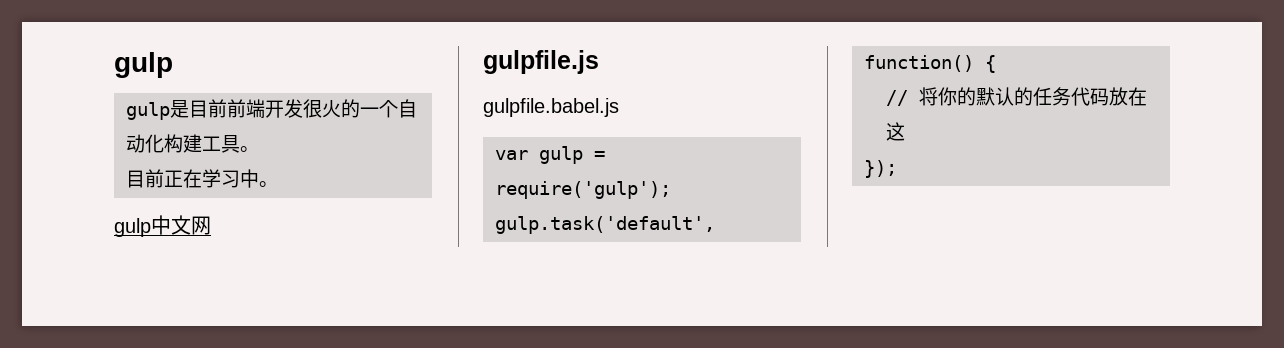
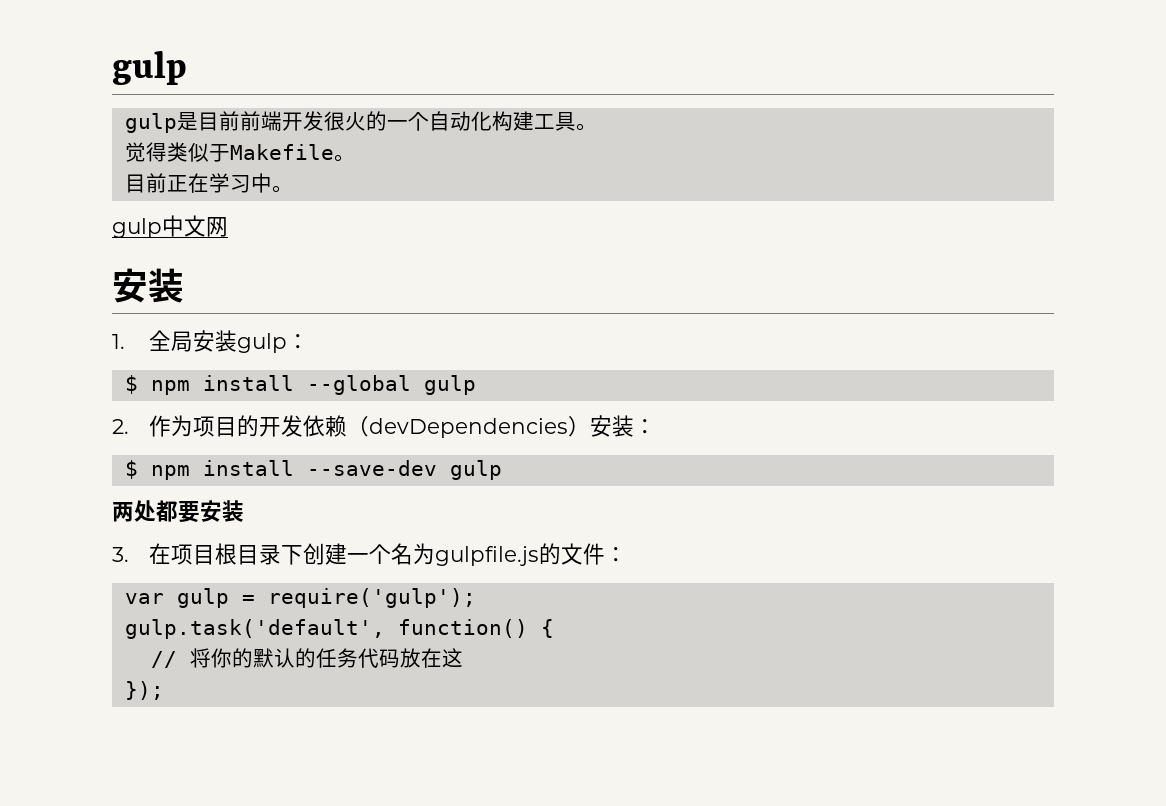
(259, 149) none -> [124,142,355,162] // 觉得类似于Makefile。
(211, 225) none -> [112,268,184,303] [112,330,309,353] [124,375,476,395] [112,415,656,438] [124,460,502,480] [112,500,244,523] [112,543,435,565] 安装 // 1.全局安装gulp： // $ npm install --global gulp // 2.作为项目的开发依赖（devDependencies）安装： // $ npm install --save-dev gulp // 两处都要安装 // 3.在项目根目录下创建一个名为
[483,98,619,117] // gulpfile.babel.js -> [538,543,627,565] 的文件：

